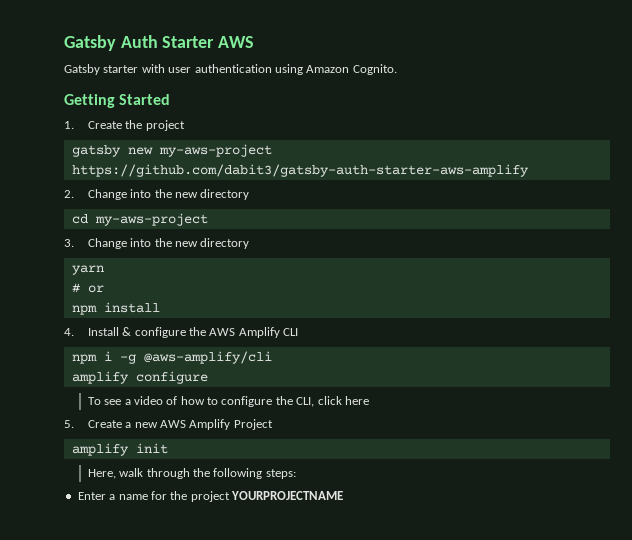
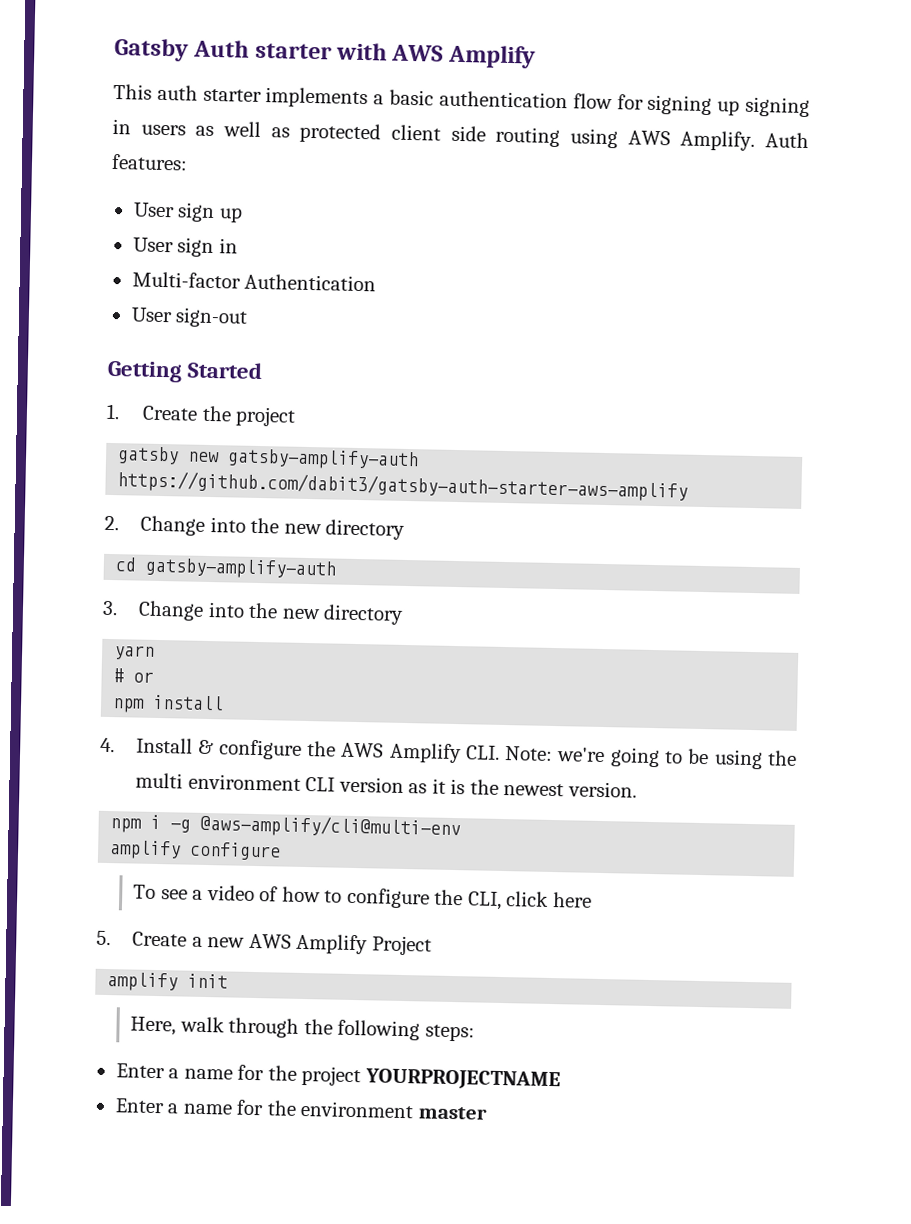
[162,36,255,48] [64,64,397,75] Starter AWS // Gatsby starter with user authentication using Amazon Cognito. -> [254,42,536,69] [113,83,811,118] [112,118,809,151] [111,153,188,171] [132,202,243,223] [132,237,238,258] [131,271,377,292] [130,307,249,328] starter with AWS Amplify // This auth starter implements a basic authentication flow for signing up signing in users as well as protected client side routing using AWS Amplify. Auth features: // User sign up // User sign in // Multi-factor Authentication // User sign-out
[158,144,272,157] my-aws-project -> [227,448,420,471] gatsby-amplify-auth
[94,213,208,226] my-aws-project -> [145,557,337,580] gatsby-amplify-auth
[283,328,299,336] CLI -> [465,745,798,770] [134,772,637,798] CLI. Note: we're going to be using the multi environment CLI version as it is the newest version.
[143,351,272,364] @aws-amplify/cli -> [200,813,462,840] @aws-amplify/cli@multi-env
(343, 495) none -> [114,1098,487,1120] // Enter a name for the environment master

